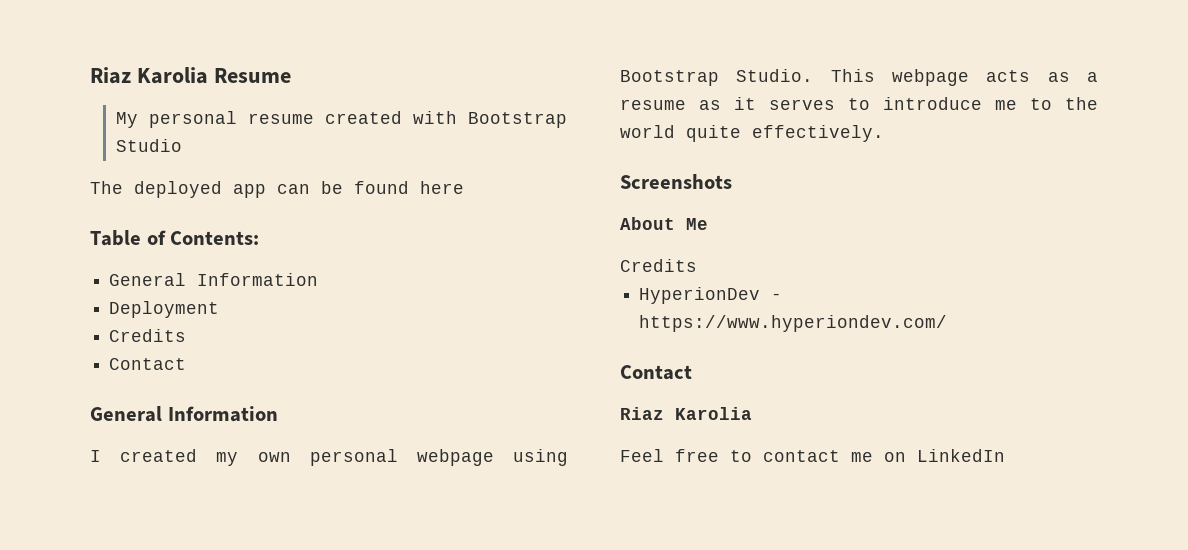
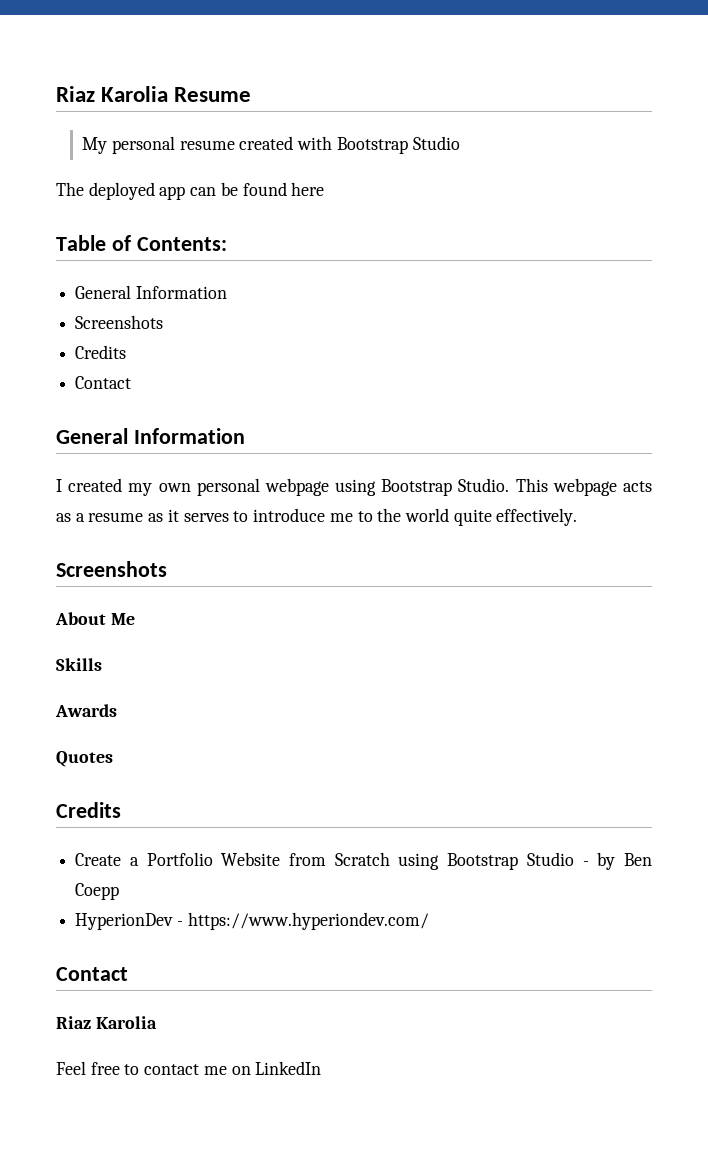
[109,301,220,318] Deployment -> [75,315,164,329] Screenshots
[620,259,697,272] Credits -> [56,658,102,671] [55,704,117,717] [56,751,113,767] [56,802,121,818] [75,852,652,870] [75,883,120,900] Skills // Awards // Quotes // Credits // Create a Portfolio Website from Scratch using Bootstrap Studio - by Ben Coepp

